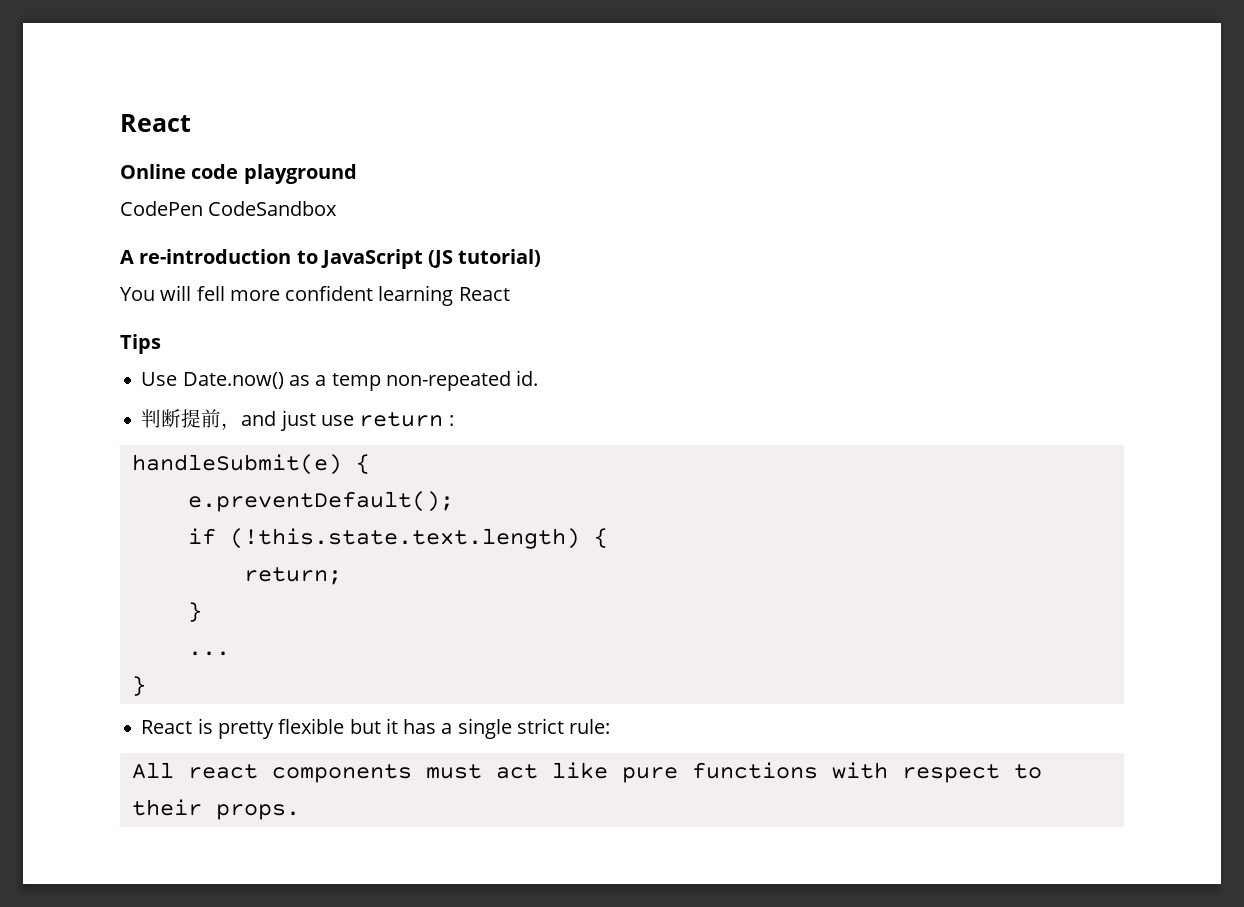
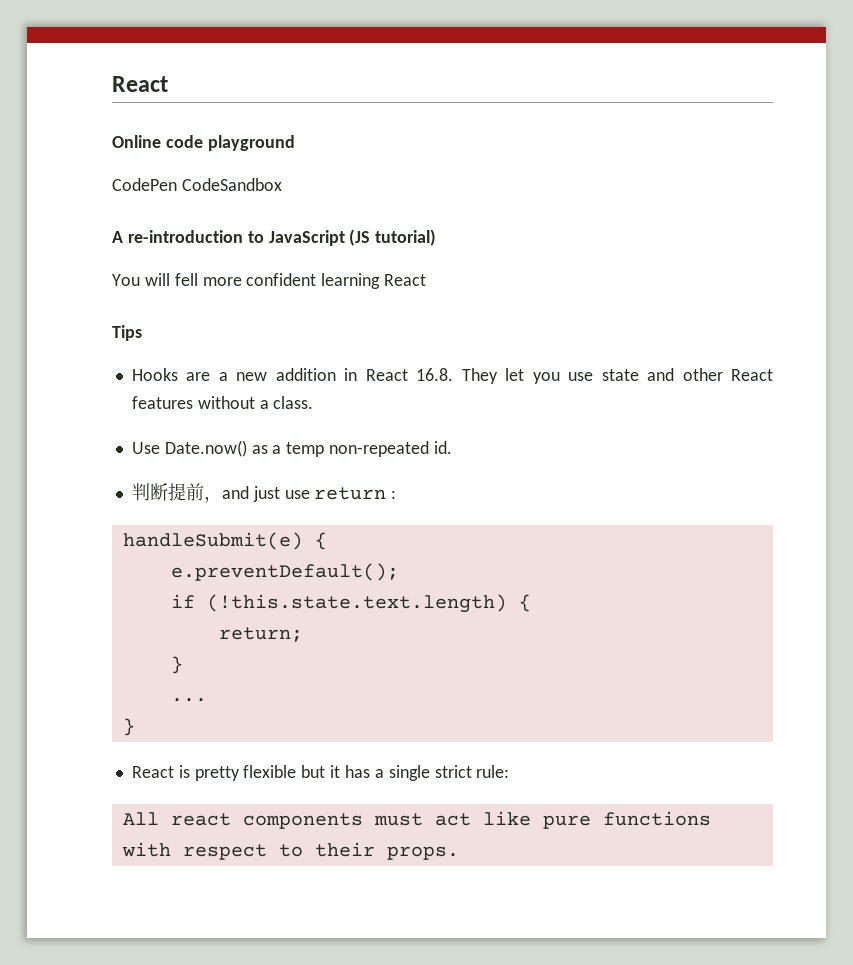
(161, 344) none -> [131,368,774,384] [131,396,314,409] // Hooks are a new addition in React 16.8. They let you use state and other React features without a class.

